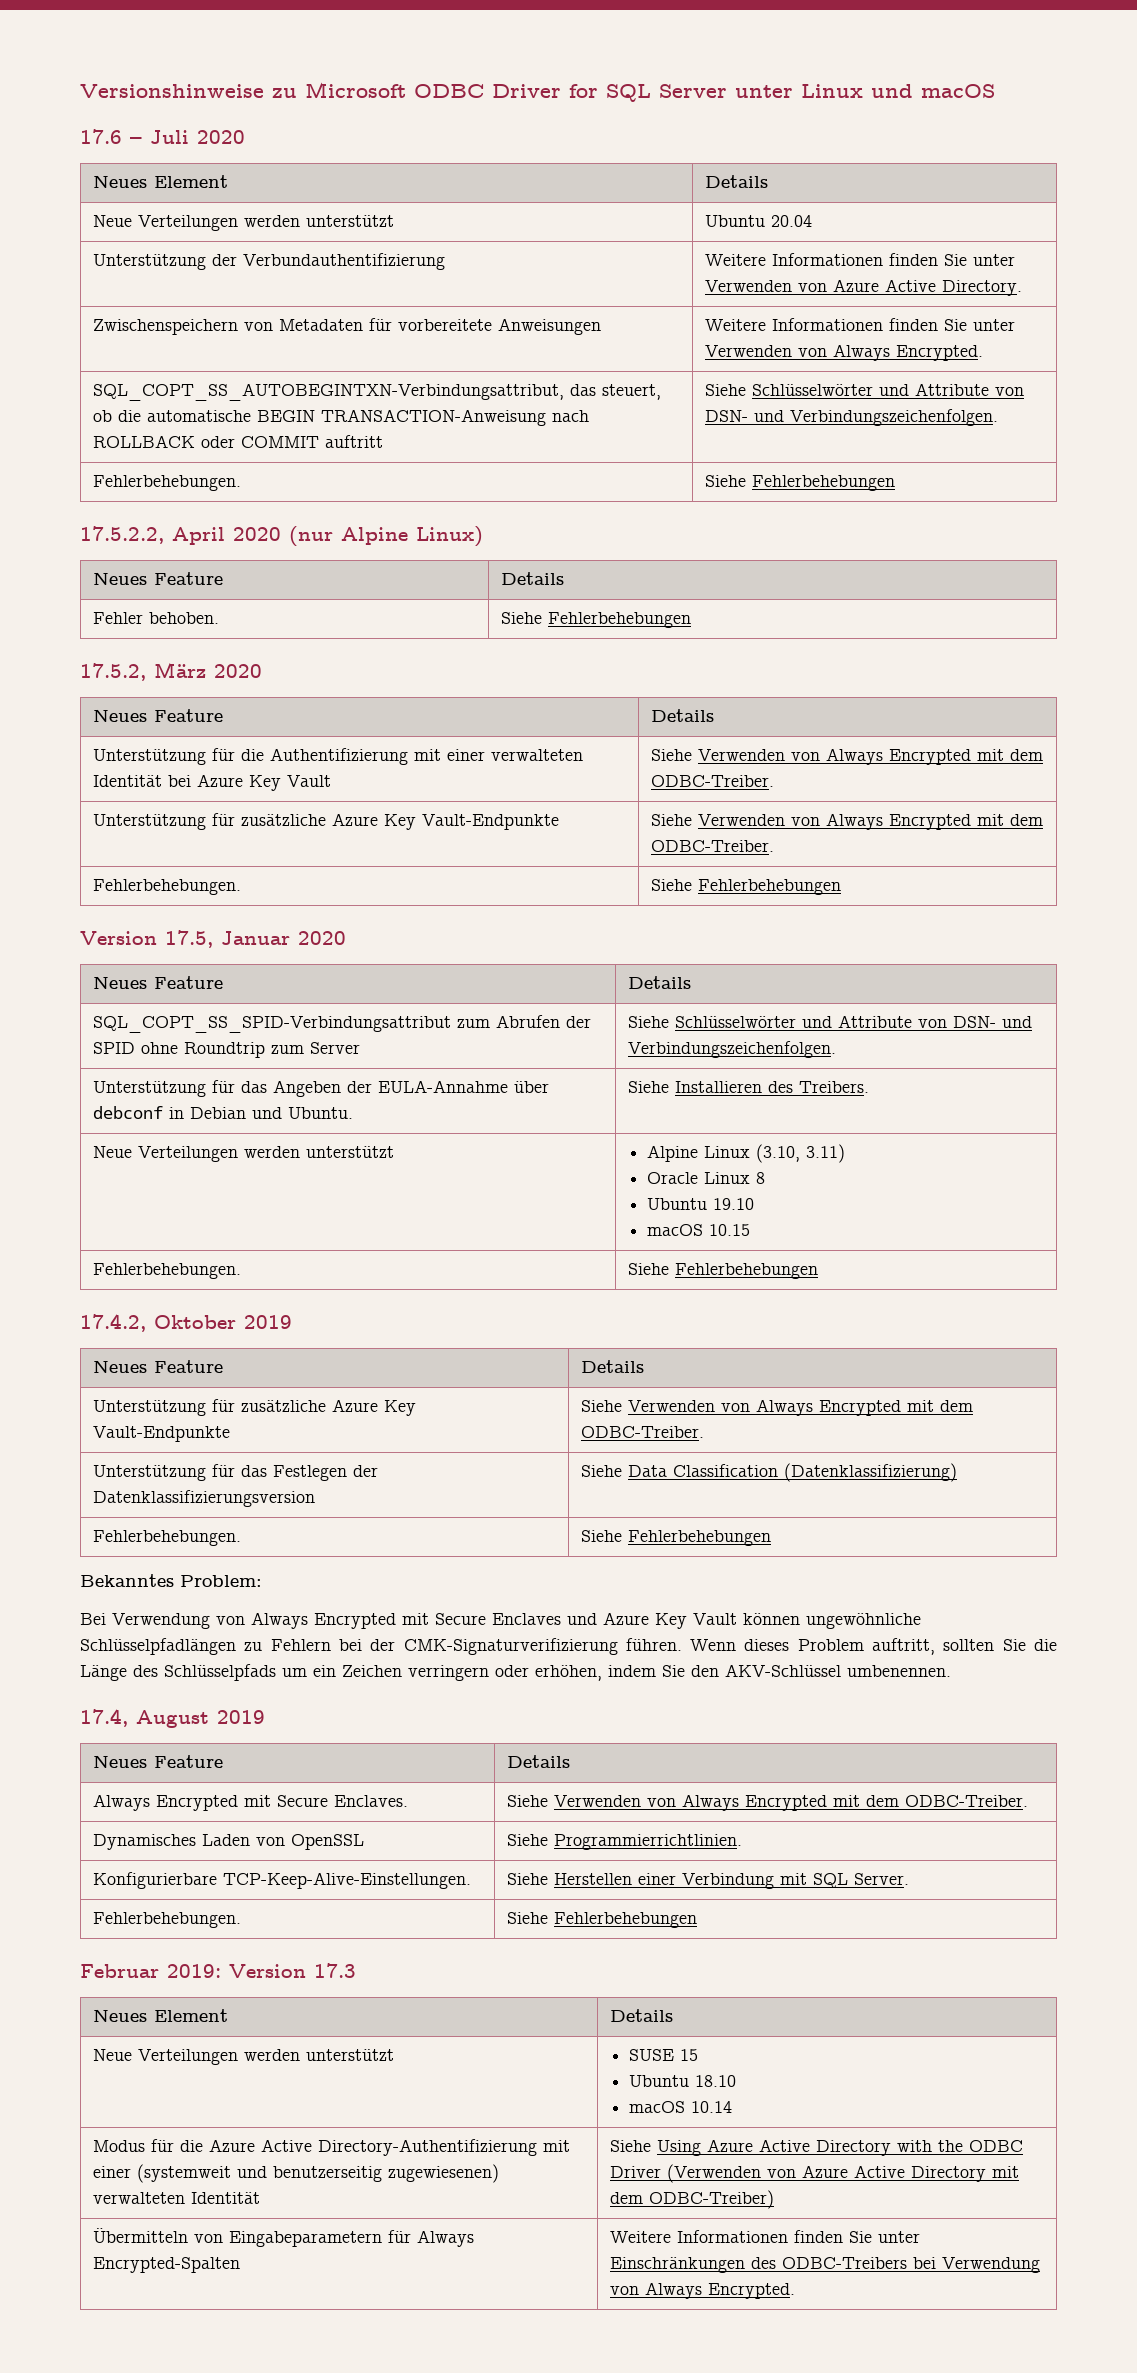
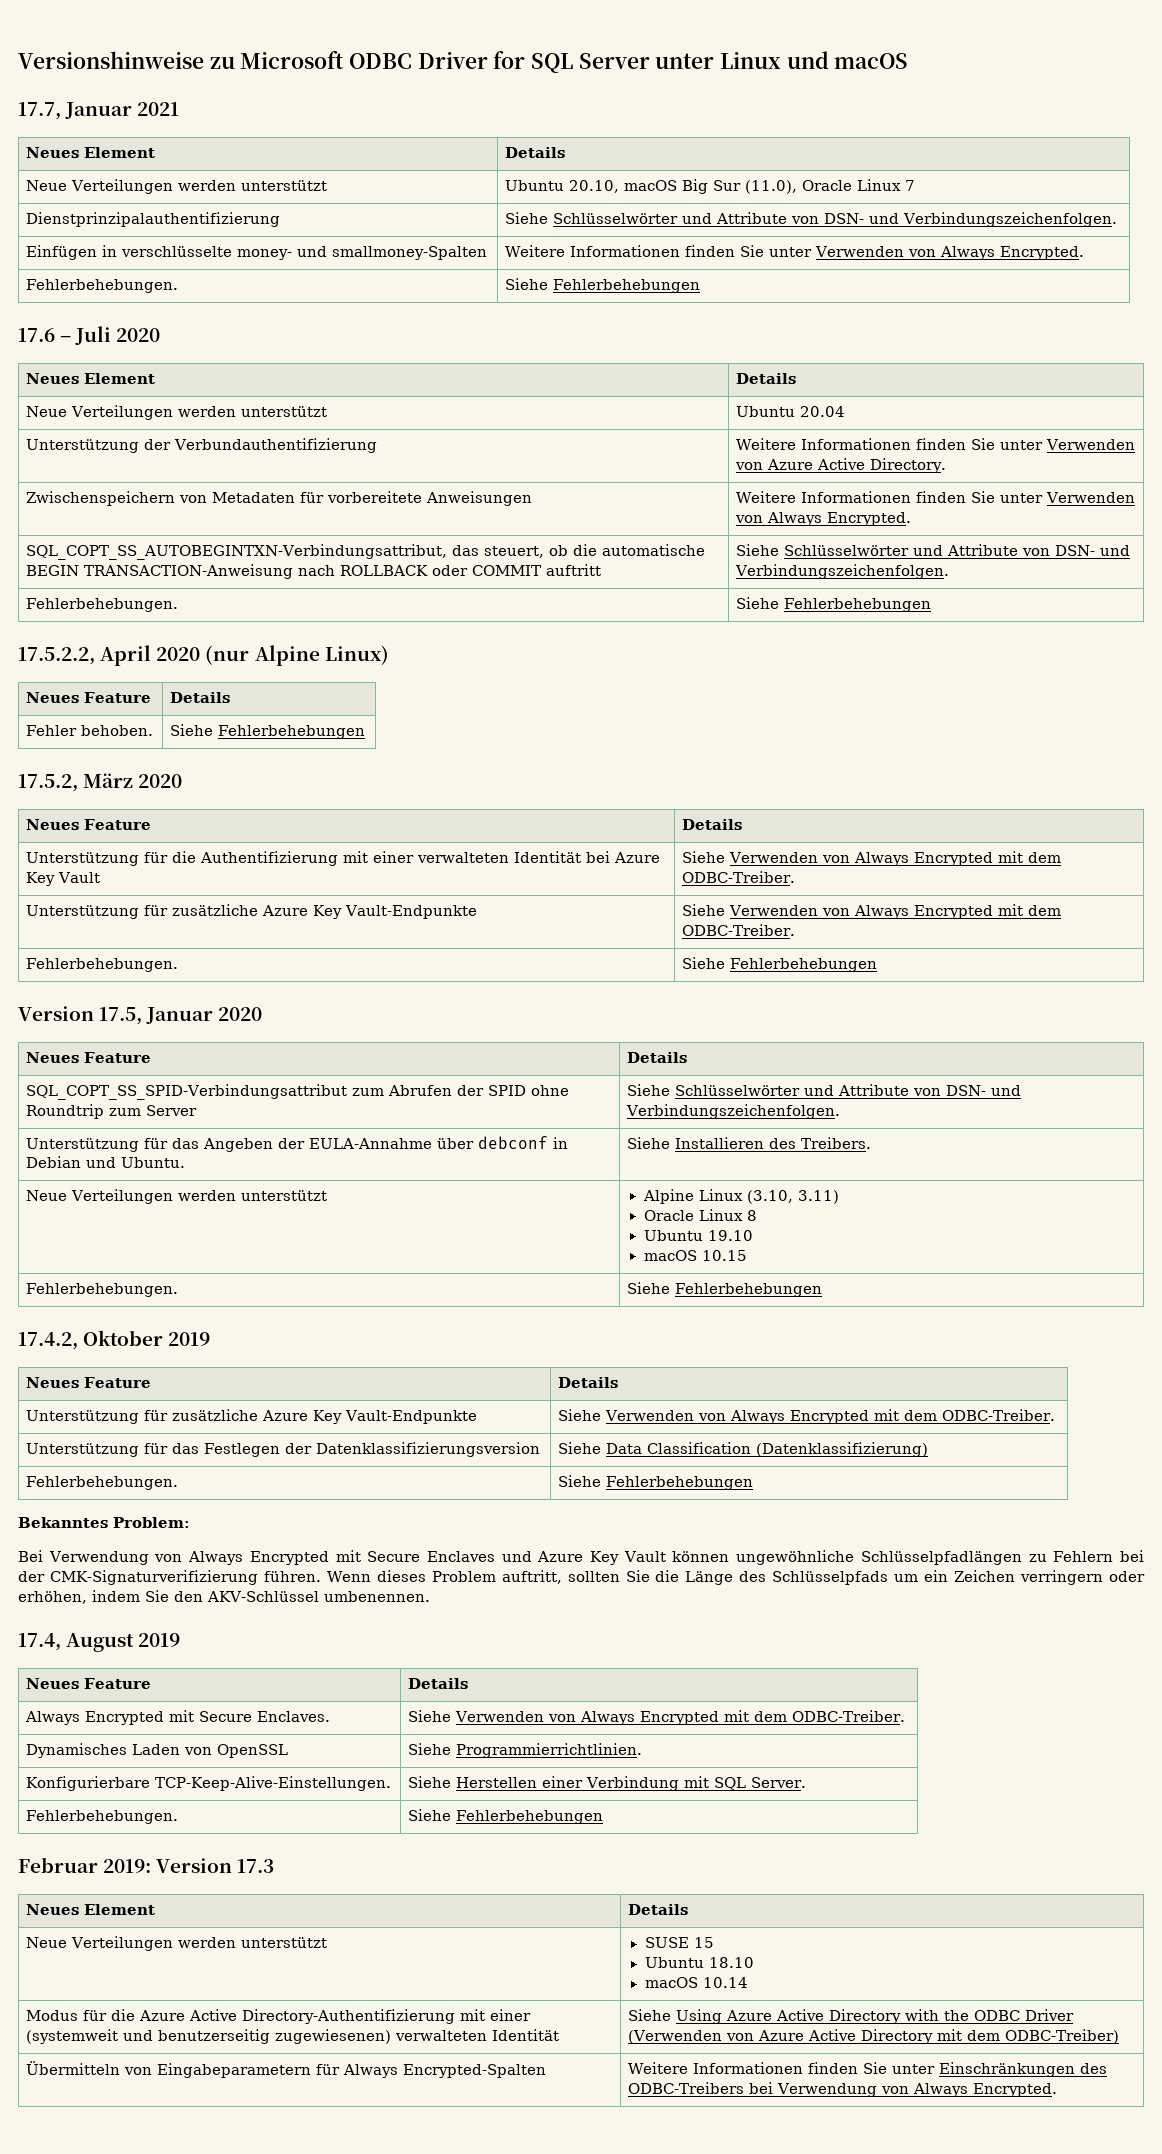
(995, 91) none -> [18,102,180,120] [26,147,156,158] [505,147,566,158] [26,179,328,194] [505,179,916,194] [26,212,281,227] [505,212,1118,227] [26,245,488,260] [505,245,1085,260] [26,279,179,293] [505,278,701,293] // 17.7, Januar 2021 // Neues Element | Details // Neue Verteilungen werden unterstützt | Ubuntu 20.10, macOS Big Sur (11.0), Oracle Linux 7 // Dienstprinzipalauthentifizierung | Siehe Schlüsselwörter und Attribute von DSN- und Verbindungszeichenfolgen. // Einfügen in verschlüsselte money- und smallmoney-Spalten | Weitere Informationen finden Sie unter Verwenden von Always Encrypted. // Fehlerbehebungen. | Siehe Fehlerbehebungen

